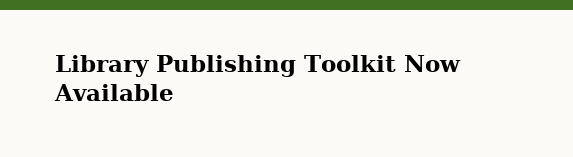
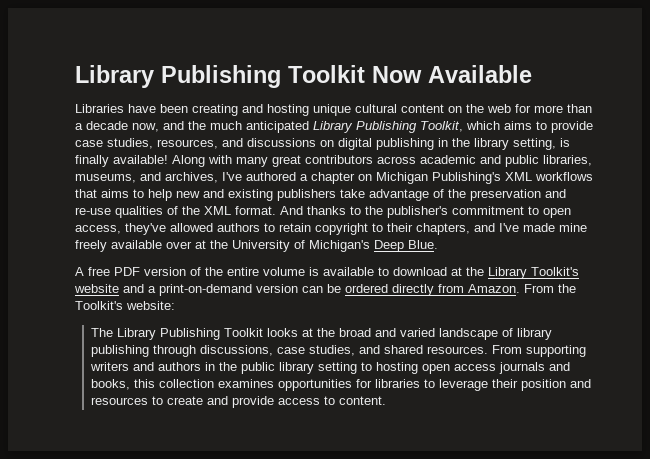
(174, 92) none -> [75,104,592,116] [75,121,593,133] [75,138,570,150] [75,155,592,167] [75,172,593,184] [75,189,566,201] [75,206,571,218] [75,223,587,235] [75,240,438,252] [75,267,579,279] [74,284,576,296] [75,301,175,310] [90,328,552,340] [90,345,586,357] [89,362,570,374] [90,379,591,391] [90,396,386,408] // Libraries have been creating and hosting unique cultural content on the web for more than a decade now, and the much anticipated Library Publishing Toolkit, which aims to provide case studies, resources, and discussions on digital publishing in the library setting, is finally available! Along with many great contributors across academic and public libraries, museums, and archives, I've authored a chapter on Michigan Publishing's XML workflows that aims to help new and existing publishers take advantage of the preservation and re-use qualities of the XML format. And thanks to the publisher's commitment to open access, they've allowed authors to retain copyright to their chapters, and I've made mine freely available over at the University of Michigan's Deep Blue. // A free PDF version of the entire volume is available to download at the Library Toolkit's website and a print-on-demand version can be ordered directly from Amazon. From the Toolkit's website: // The Library Publishing Toolkit looks at the broad and varied landscape of library publishing through discussions, case studies, and shared resources. From supporting writers and authors in the public library setting to hosting open access journals and books, this collection examines opportunities for libraries to leverage their position and resources to create and provide access to content.

